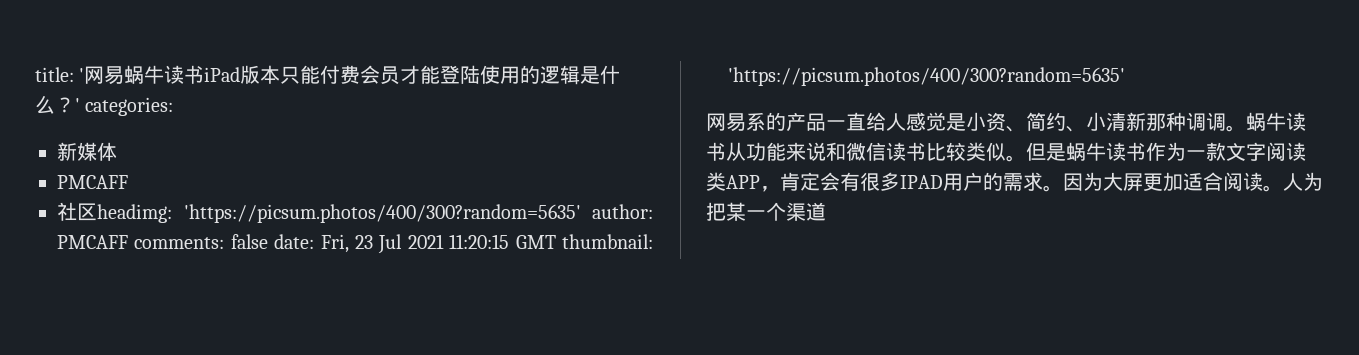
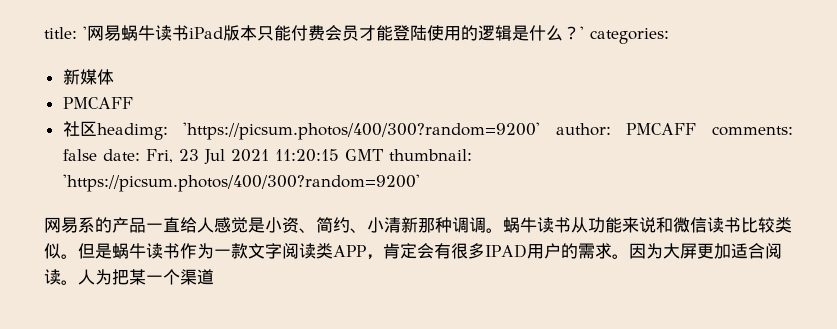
[183,204,581,223] 'https://picsum.photos/400/300?random=5635' -> [183,122,541,140] 'https://picsum.photos/400/300?random=9200'
[728,67,1125,86] 'https://picsum.photos/400/300?random=5635' -> [62,174,420,192] 'https://picsum.photos/400/300?random=9200'

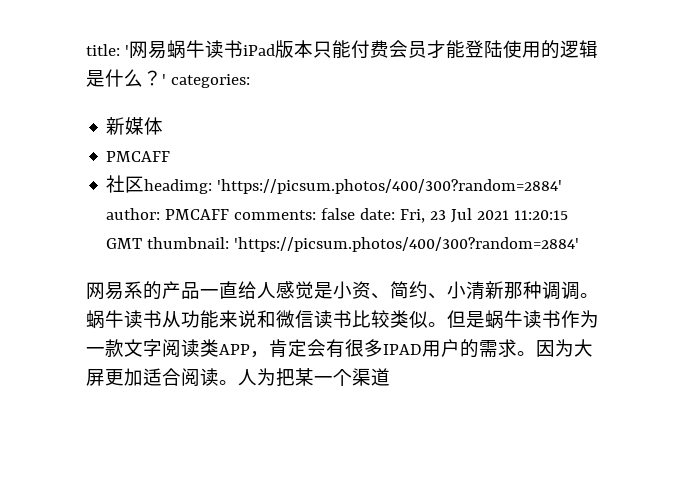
[183,122,541,140] 'https://picsum.photos/400/300?random=9200' -> [217,179,563,194] 'https://picsum.photos/400/300?random=2884'
[62,174,420,192] 'https://picsum.photos/400/300?random=9200' -> [234,237,580,252] 'https://picsum.photos/400/300?random=2884'

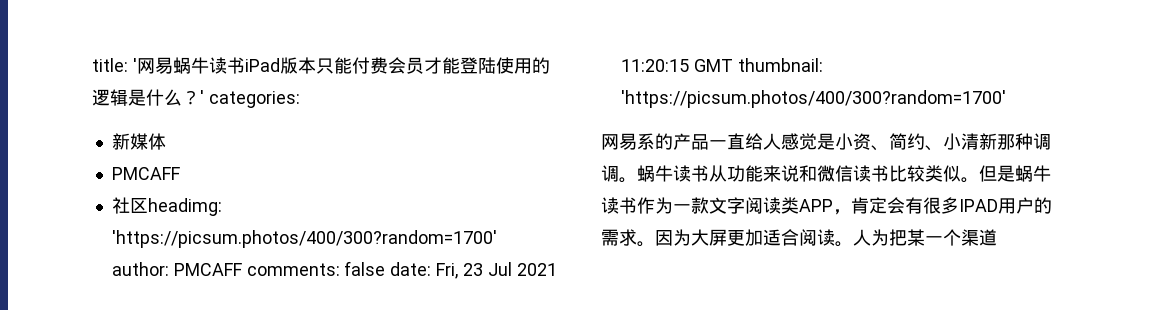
[217,179,563,194] 'https://picsum.photos/400/300?random=2884' -> [111,230,497,248] 'https://picsum.photos/400/300?random=1700'
[234,237,580,252] 'https://picsum.photos/400/300?random=2884' -> [620,90,1006,108] 'https://picsum.photos/400/300?random=1700'

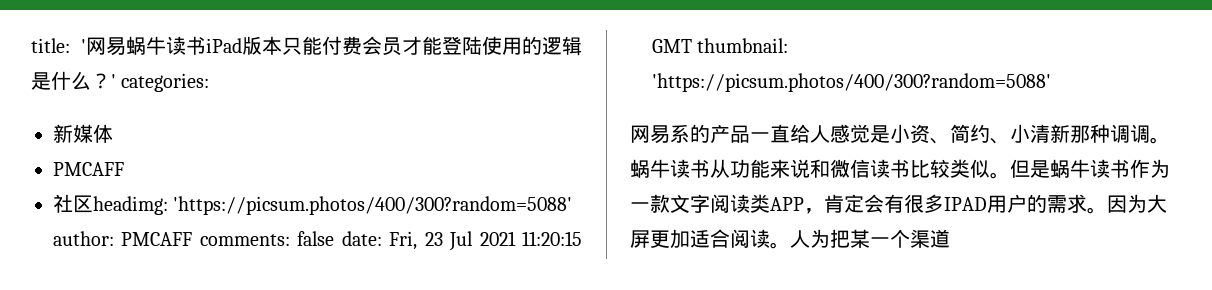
[111,230,497,248] 'https://picsum.photos/400/300?random=1700' -> [173,196,573,215] 'https://picsum.photos/400/300?random=5088'
[620,90,1006,108] 'https://picsum.photos/400/300?random=1700' -> [652,73,1051,92] 'https://picsum.photos/400/300?random=5088'

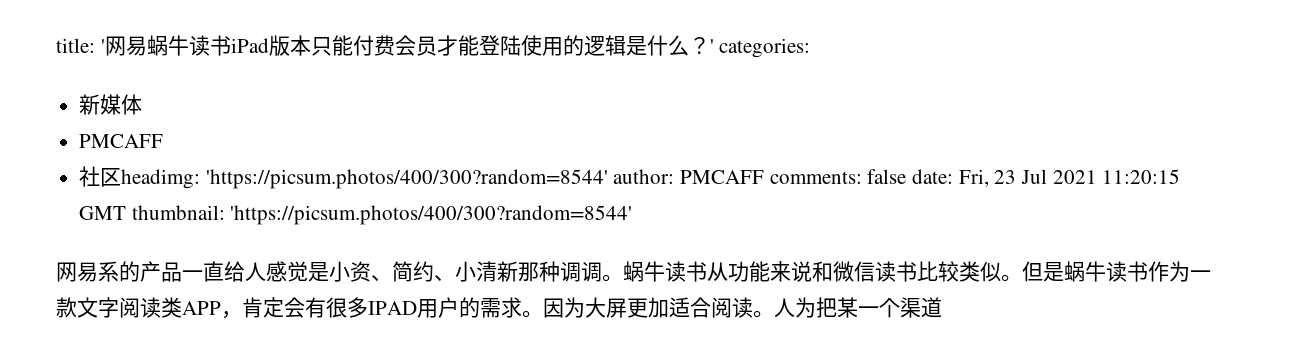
[173,196,573,215] 'https://picsum.photos/400/300?random=5088' -> [205,169,608,189] 'https://picsum.photos/400/300?random=8544'
[652,73,1051,92] 'https://picsum.photos/400/300?random=5088' -> [230,205,633,225] 'https://picsum.photos/400/300?random=8544'

